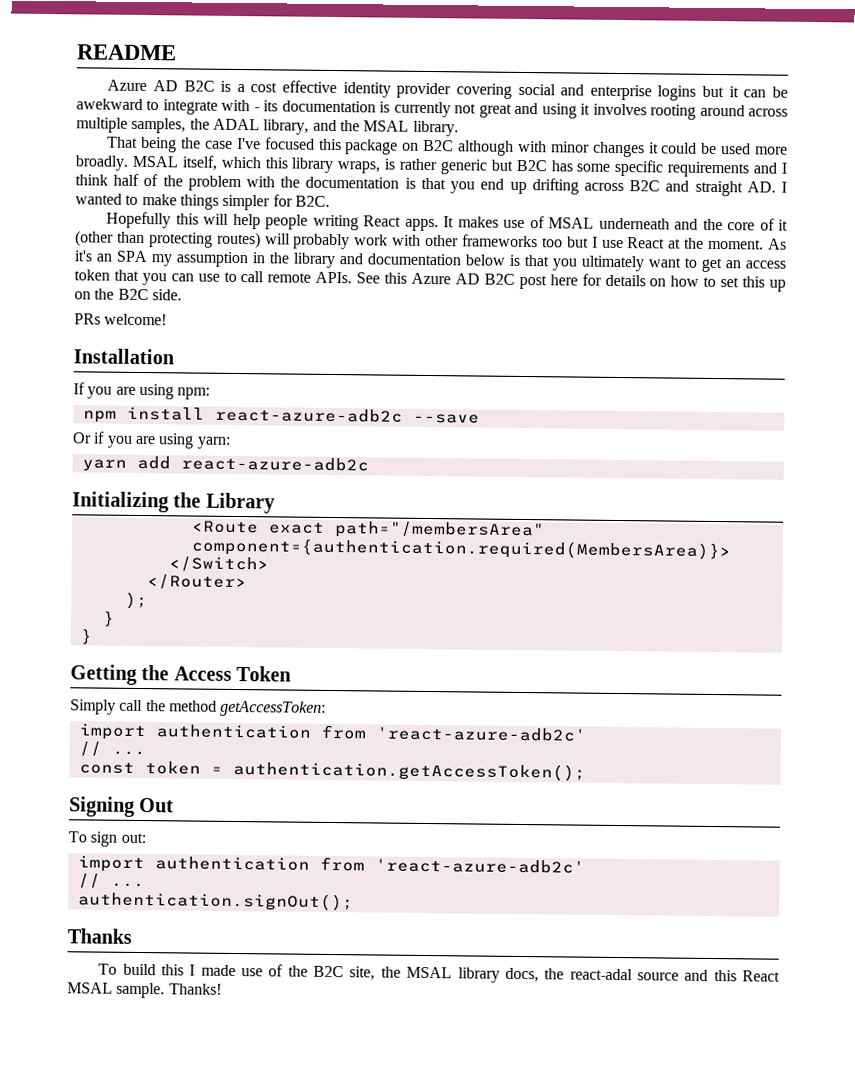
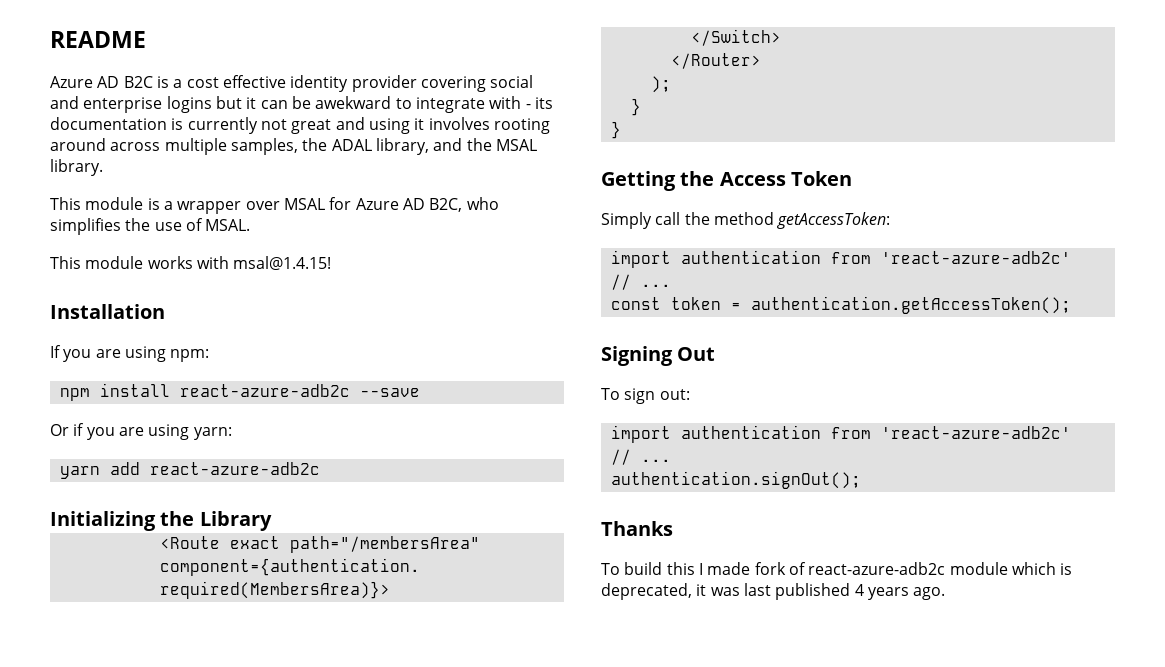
[107,136,788,158] [75,155,787,178] [75,173,788,197] [75,193,330,211] [106,211,789,232] [75,230,788,250] [74,250,786,273] [74,269,787,292] [74,288,182,301] [74,313,168,326] That being the case I've focused this package on B2C although with minor changes it could be used more broadly. MSAL itself, which this library wraps, is rather generic but B2C has some specific requirements and I think half of the problem with the documentation is that you end up drifting across B2C and straight AD. I wanted to make things simpler for B2C. // Hopefully this will help people writing React apps. It makes use of MSAL underneath and the core of it (other than protecting routes) will probably work with other frameworks too but I use React at the moment. As it's an SPA my assumption in the library and documentation below is that you ultimately want to get an access token that you can use to call remote APIs. See this Azure AD B2C post here for details on how to set this up on the B2C side. // PRs welcome! -> [50,197,499,214] [50,218,251,235] [50,256,332,270] This module is a wrapper over MSAL for Azure AD B2C, who simplifies the use of MSAL. // This module works with msal@1.4.15!
[241,964,780,983] [67,982,222,999] use of the B2C site, the MSAL library docs, the react-adal source and this React MSAL sample. Thanks! -> [754,562,1073,575] [601,583,946,600] fork of react-azure-adb2c module which is deprecated, it was last published 4 years ago.

